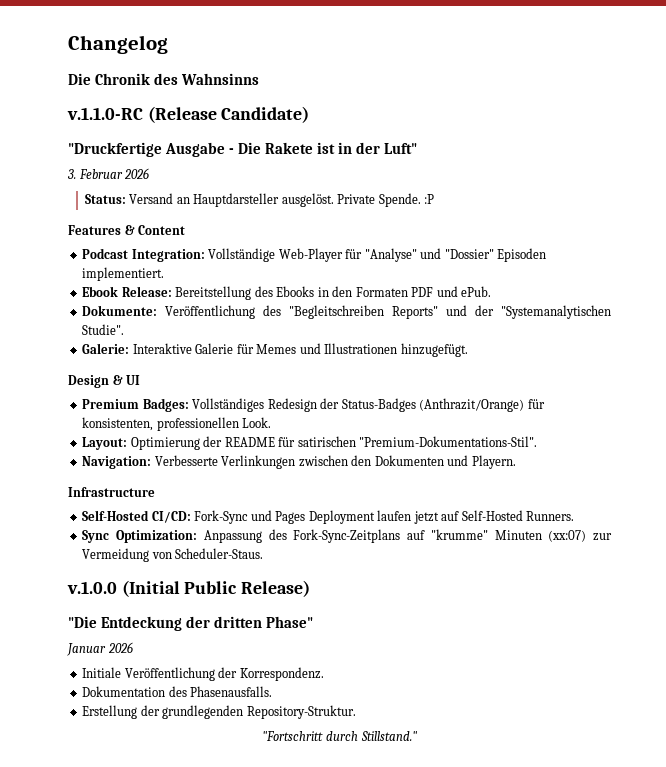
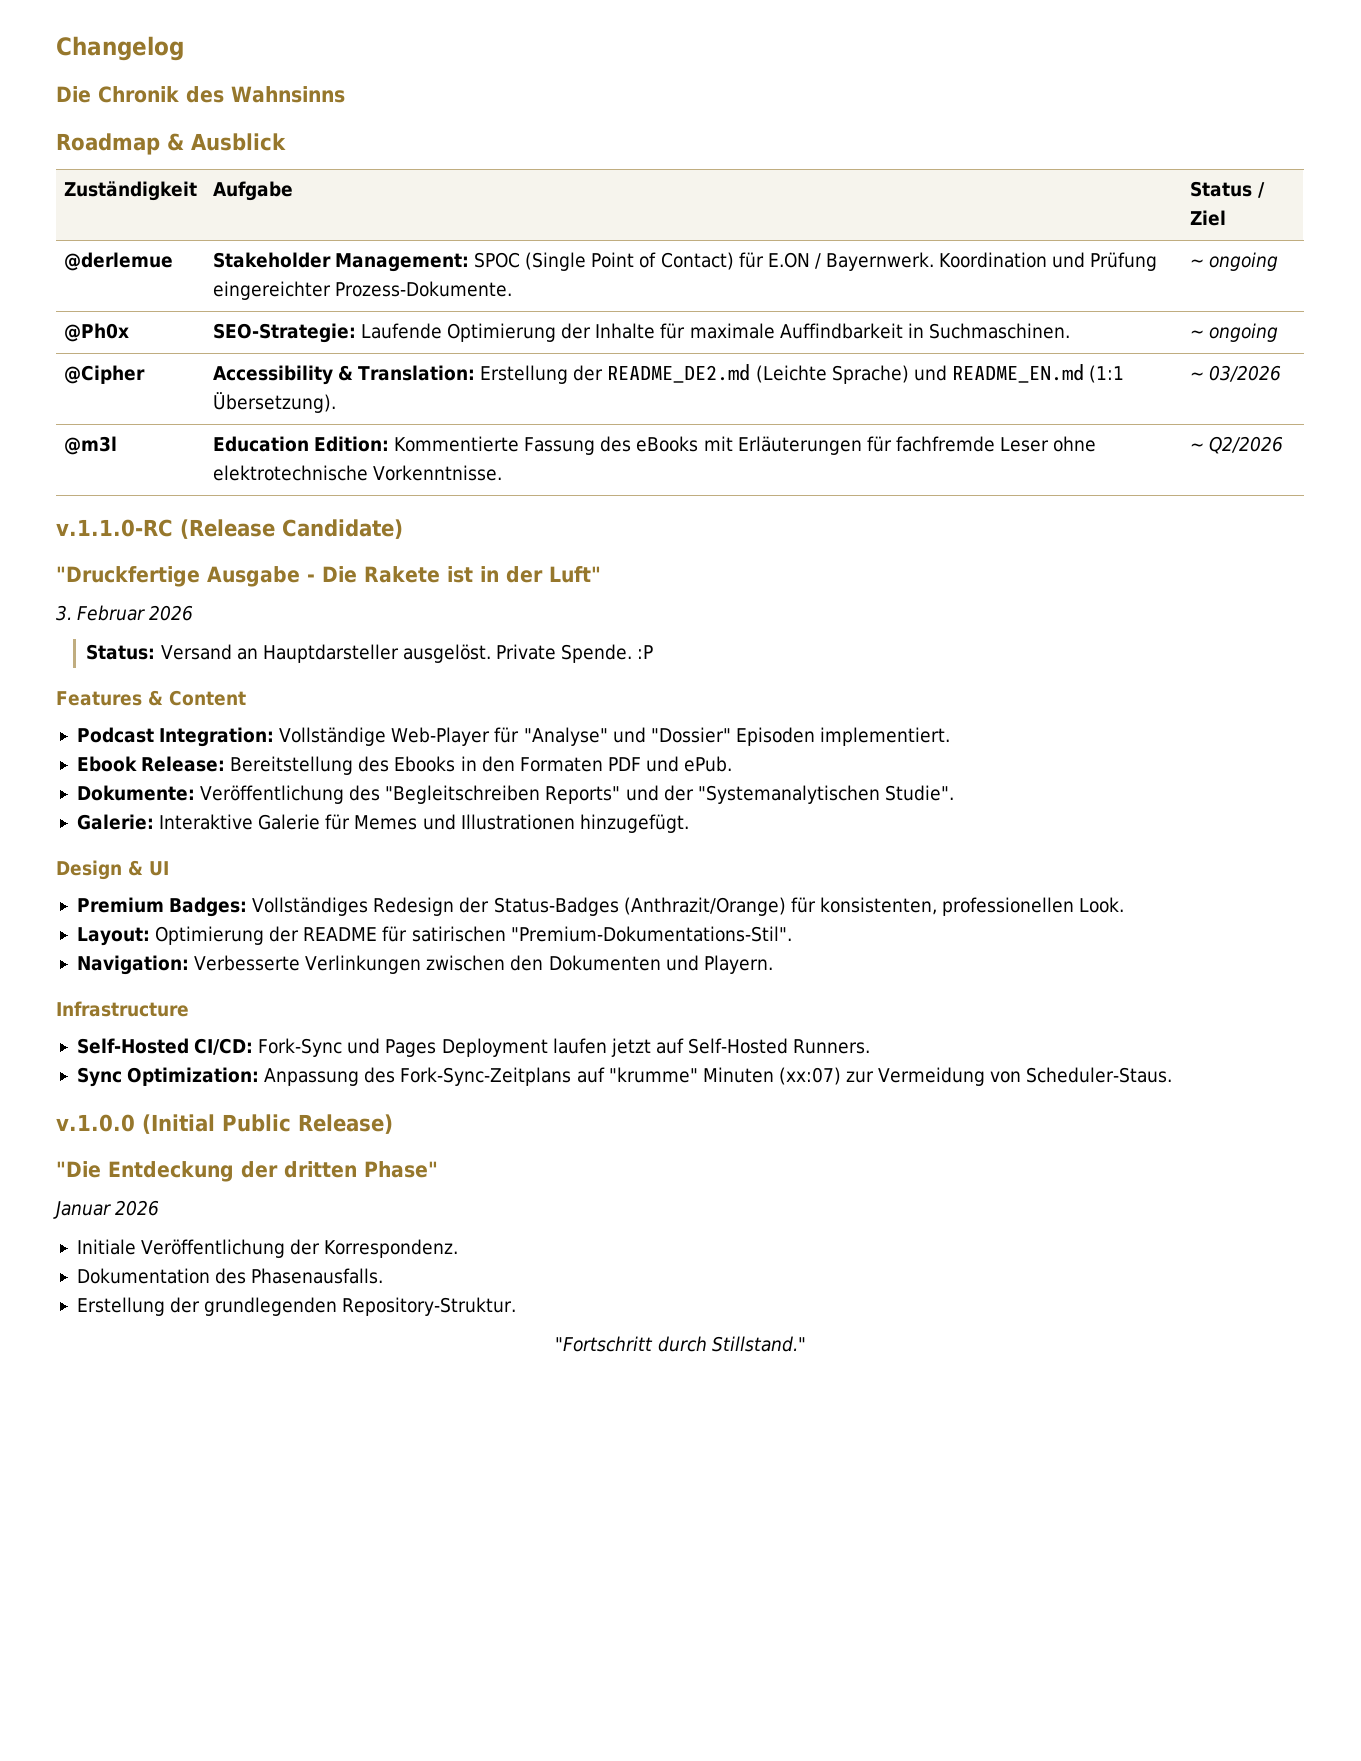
(260, 79) none -> [56,133,286,155] [63,181,197,201] [212,181,293,201] [1189,181,1265,198] [1189,210,1226,226] [63,252,173,271] [212,252,1158,272] [212,281,512,300] [1189,252,1278,271] [63,323,129,342] [212,323,1070,343] [1189,323,1278,342] [63,365,145,384] [212,364,1125,385] [212,392,336,413] [1189,365,1281,382] [63,436,117,455] [212,436,1097,455] [212,465,502,481] [1189,436,1283,454] // Roadmap & Ausblick // Zuständigkeit | Aufgabe | Status / Ziel // @derlemue | Stakeholder Management: SPOC (Single Point of Contact) für E.ON / Bayernwerk. Koordination und Prüfung eingereichter Prozess-Dokumente. | ~ ongoing // @Ph0x | SEO-Strategie: Laufende Optimierung der Inhalte für maximale Auffindbarkeit in Suchmaschinen. | ~ ongoing // @Cipher | Accessibility & Translation: Erstellung der README_DE2.md (Leichte Sprache) und README_EN.md (1:1 Übersetzung). | ~ 03/2026 // @m3l | Education Edition: Kommentierte Fassung des eBooks mit Erläuterungen für fachfremde Leser ohne elektrotechnische Vorkenntnisse. | ~ Q2/2026

